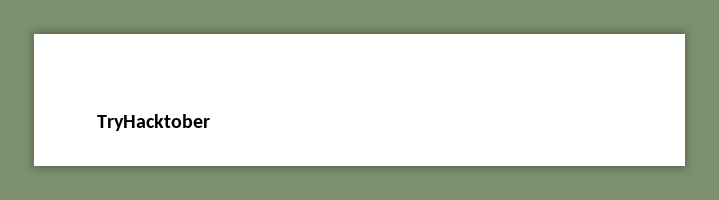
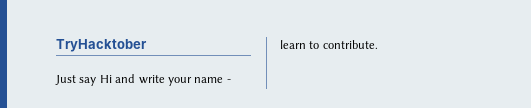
(210, 122) none -> [55,74,231,86] [280,40,378,49] // Just say Hi and write your name - learn to contribute.

